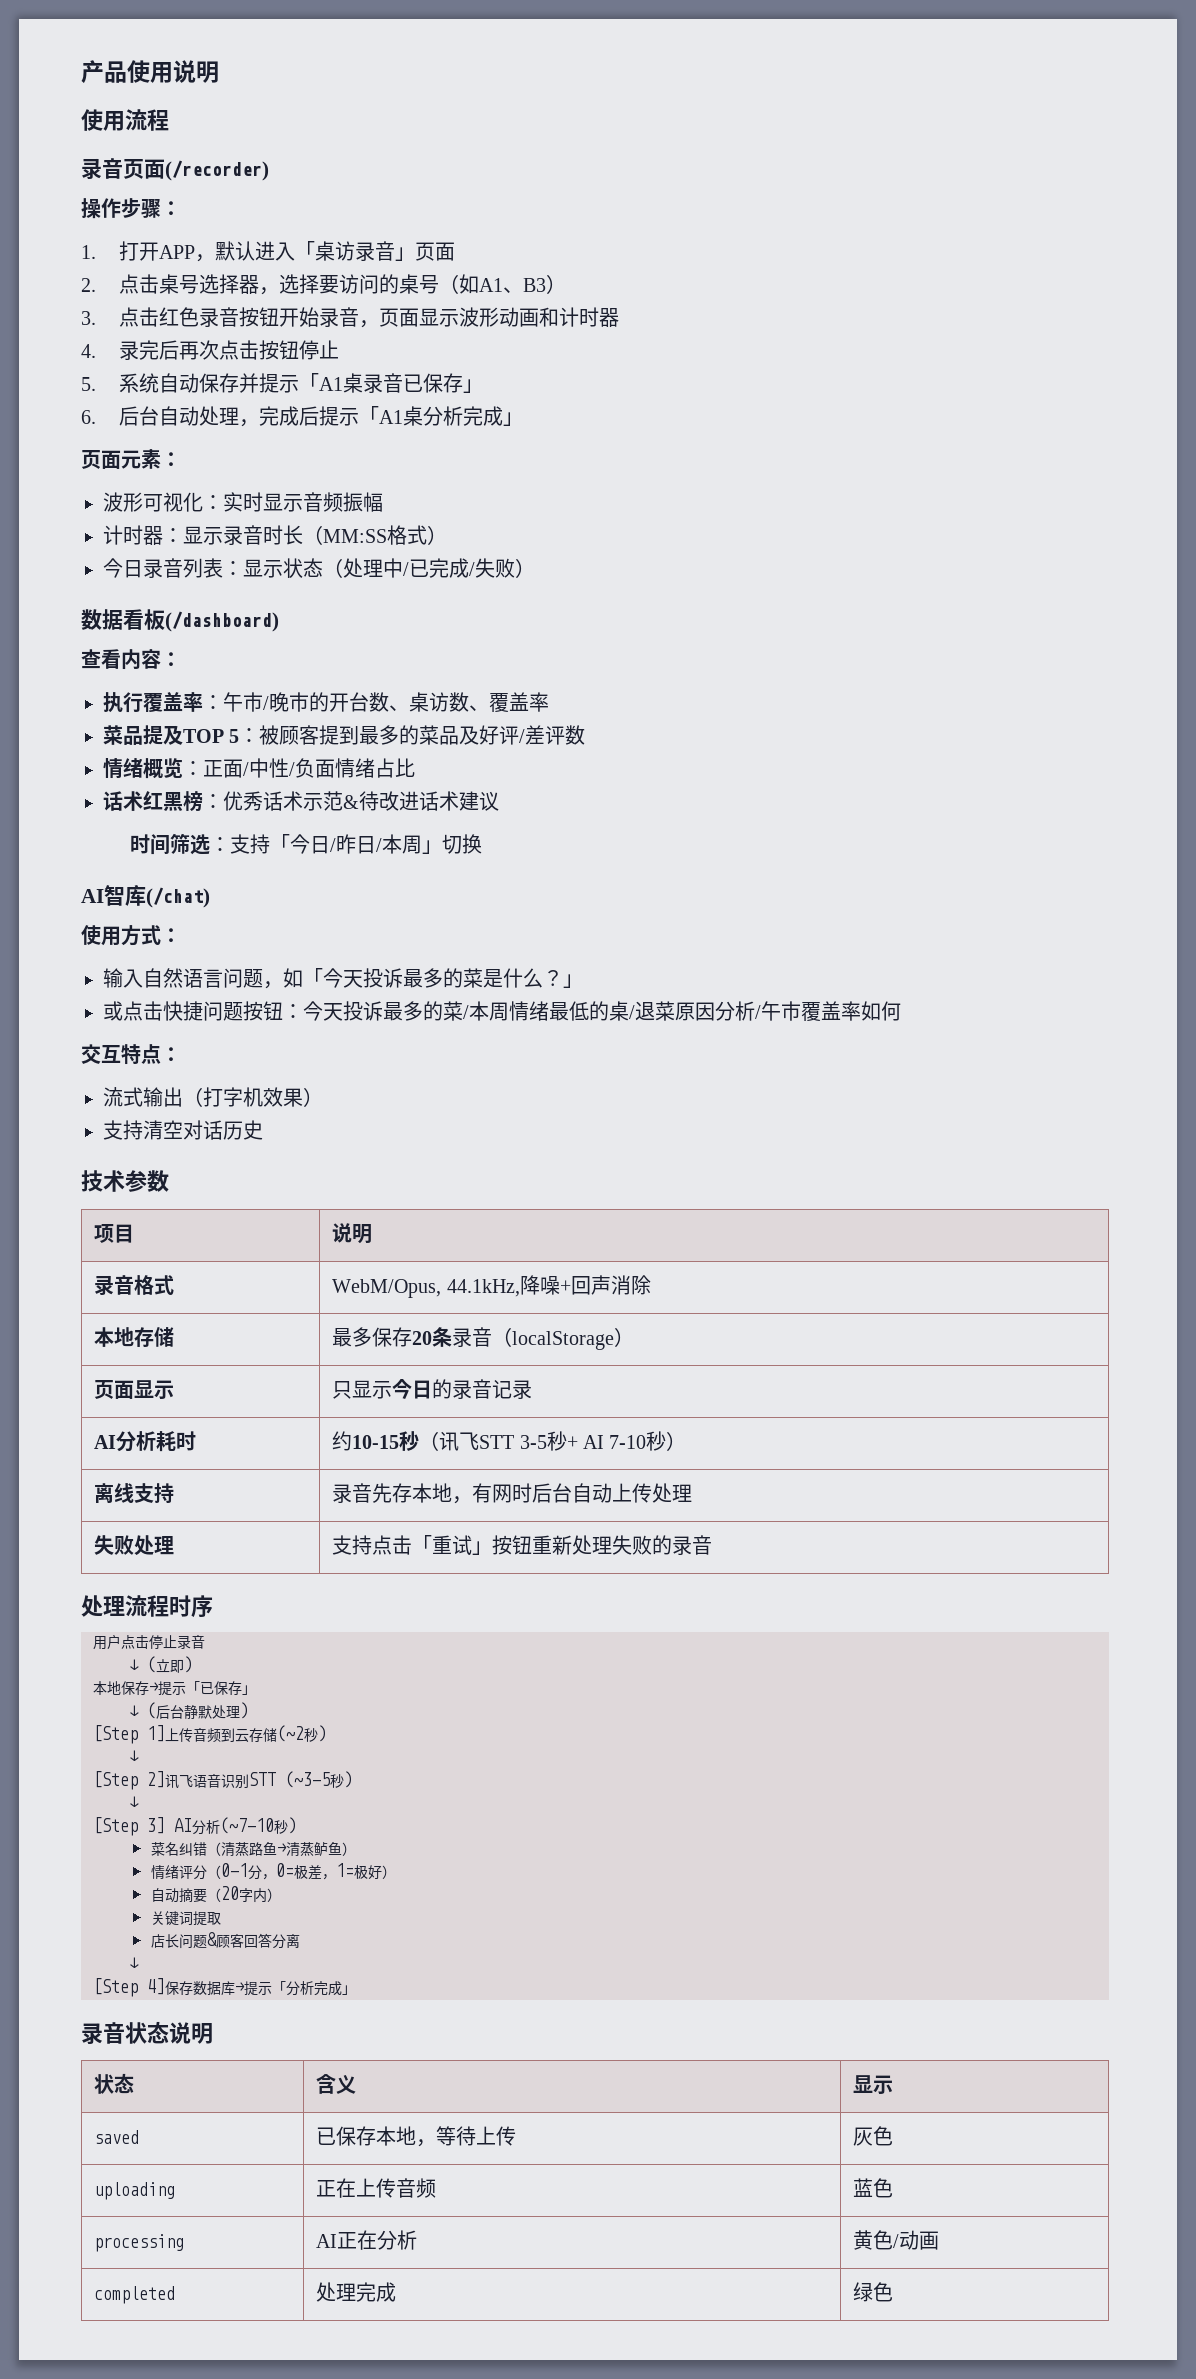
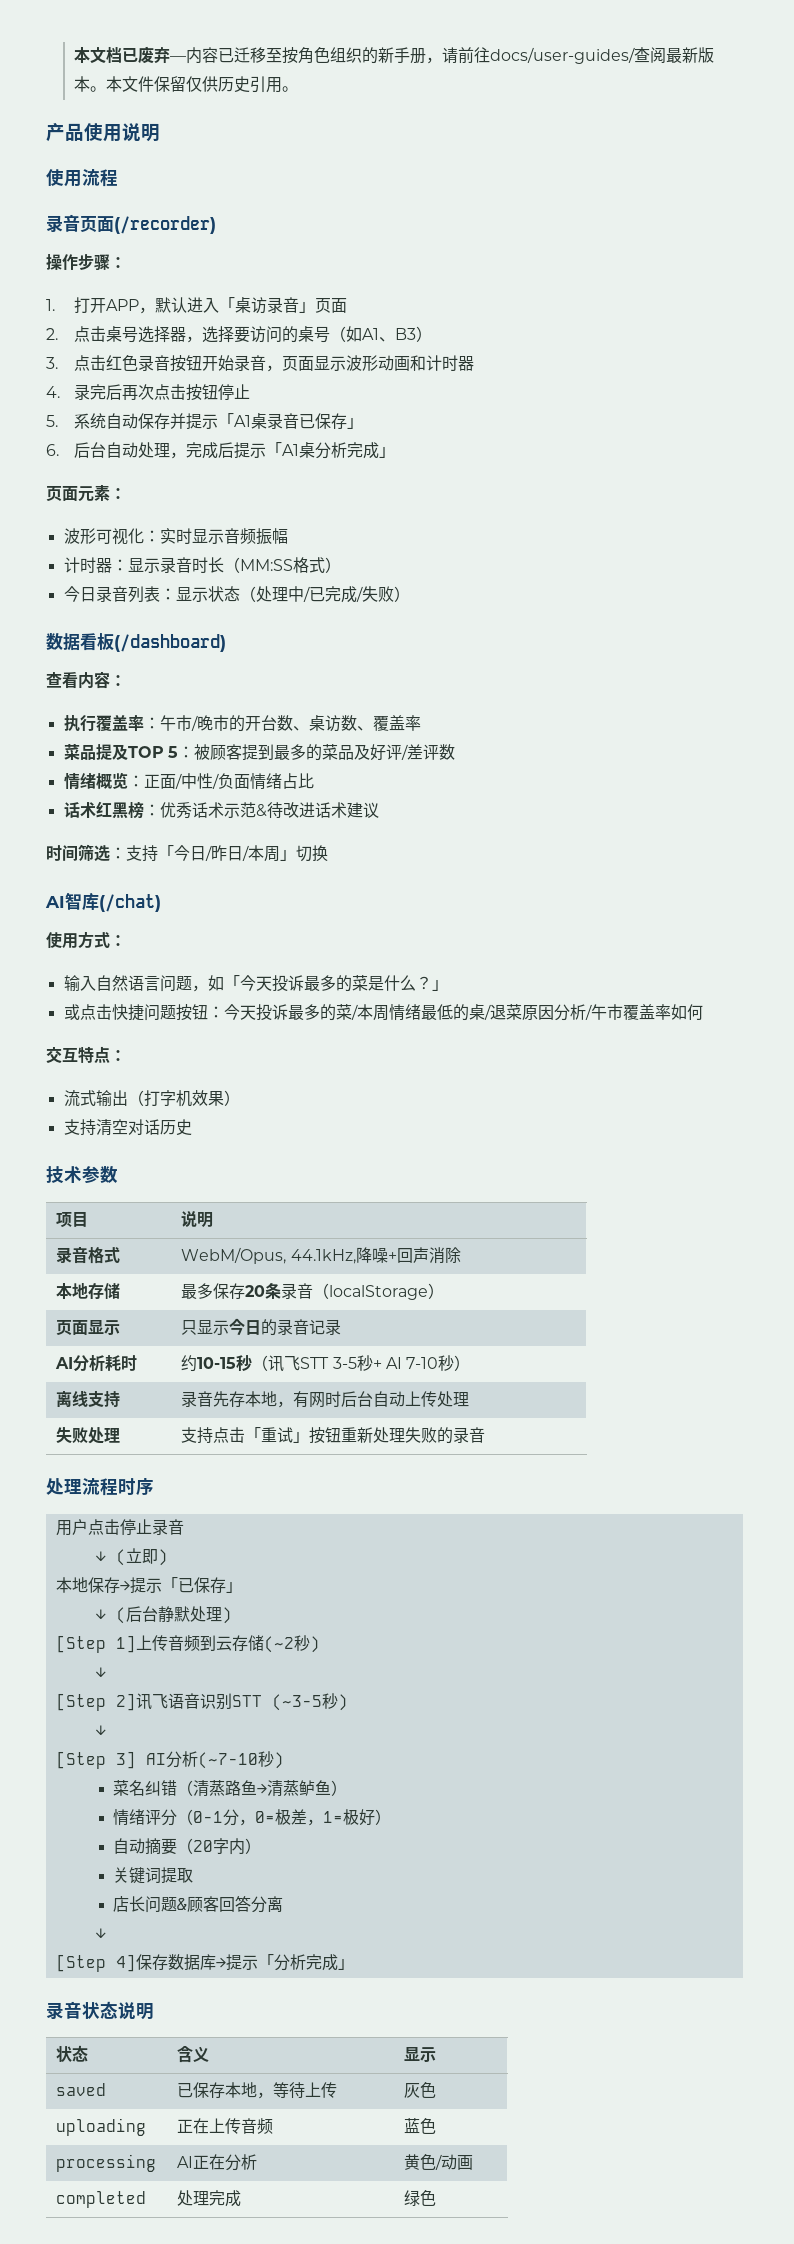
(81, 72) none -> [73,46,714,64] [73,76,298,93] 本文档已废弃—内容已迁移至按角色组织的新手册，请前往docs/user-guides/查阅最新版本。本文件保留仅供历史引用。 //

